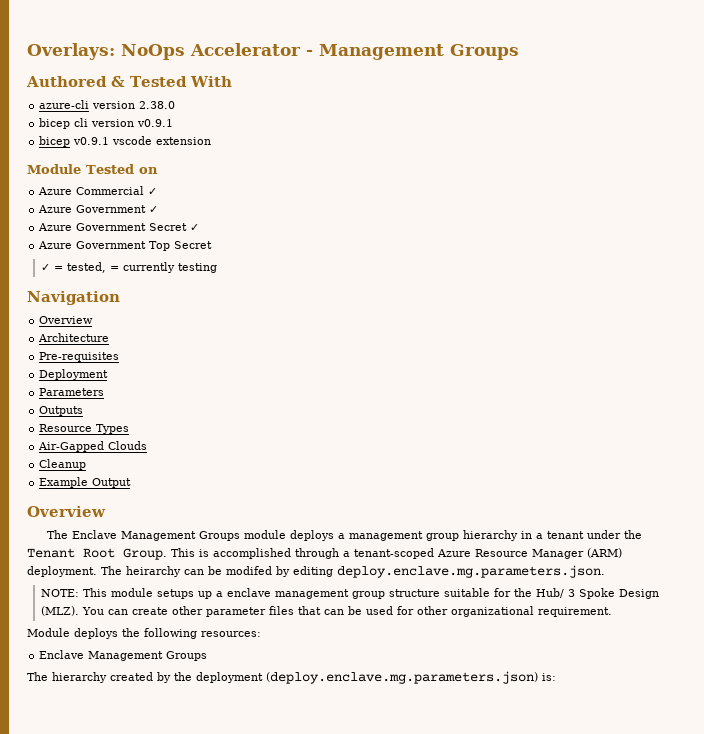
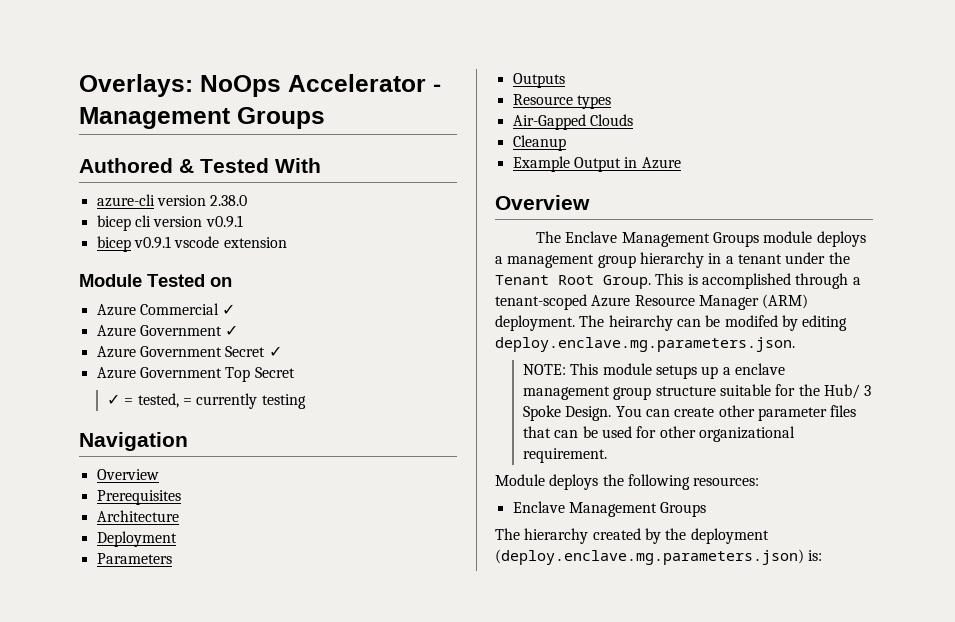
(94, 320) none -> [96,490,181,505] // Prerequisites
[39,352,120,362] // Pre-requisites -> (179, 516) none
[96,424,130,434] Types -> [576,95,611,109] types
(132, 483) none -> [624,157,681,169] in Azure
[619,589,660,599] [41,606,80,616] Design (MLZ). -> [565,406,612,421] Design.

